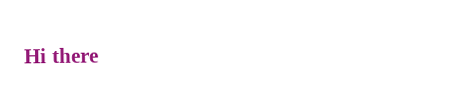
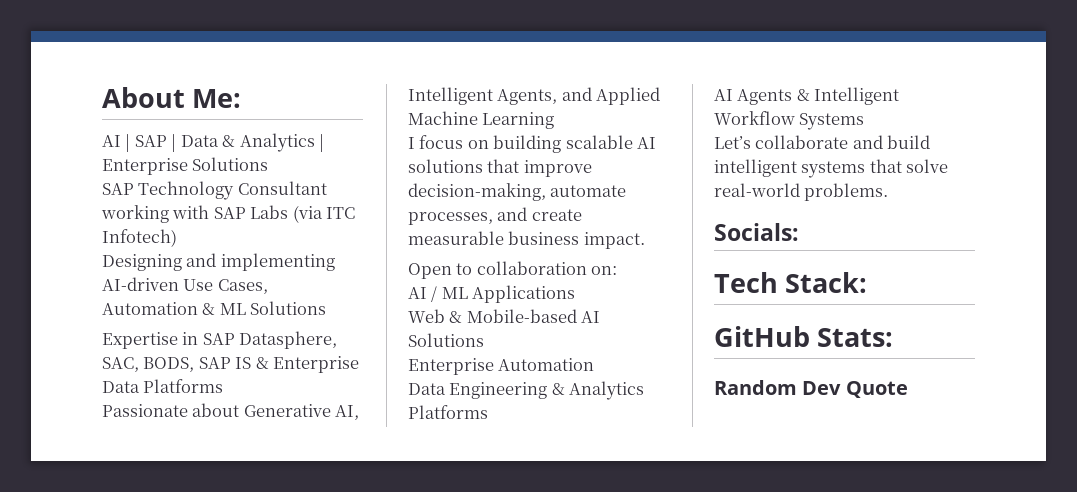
[23,47,99,64] Hi there -> [102,87,242,108] [102,133,325,152] [102,157,269,175] [102,181,327,200] [101,205,356,223] [102,229,177,247] [102,253,335,271] [102,277,268,294] [102,301,327,315] [102,331,338,349] [102,356,360,373] [102,379,224,393] [102,403,360,420] [408,87,661,105] [408,111,555,129] [408,135,657,153] [408,159,592,177] [408,183,627,201] [408,207,582,225] [408,231,645,249] [408,261,618,279] [408,285,576,303] [408,309,601,323] [408,333,484,347] [408,358,595,375] [408,381,645,400] [408,405,488,419] [714,87,900,105] [714,111,865,130] [714,135,931,149] [714,159,949,178] [714,183,889,201] [714,223,799,241] [714,272,868,293] [714,326,894,347] [714,380,908,398] About Me: // AI | SAP | Data & Analytics | Enterprise Solutions // SAP Technology Consultant working with SAP Labs (via ITC Infotech) // Designing and implementing AI-driven Use Cases, Automation & ML Solutions // Expertise in SAP Datasphere, SAC, BODS, SAP IS & Enterprise Data Platforms // Passionate about Generative AI, Intelligent Agents, and Applied Machine Learning // I focus on building scalable AI solutions that improve decision-making, automate processes, and create measurable business impact. // Open to collaboration on: // AI / ML Applications // Web & Mobile-based AI Solutions // Enterprise Automation // Data Engineering & Analytics Platforms // AI Agents & Intelligent Workflow Systems // Let’s collaborate and build intelligent systems that solve real-world problems. // Socials: // Tech Stack: // GitHub Stats: // Random Dev Quote

